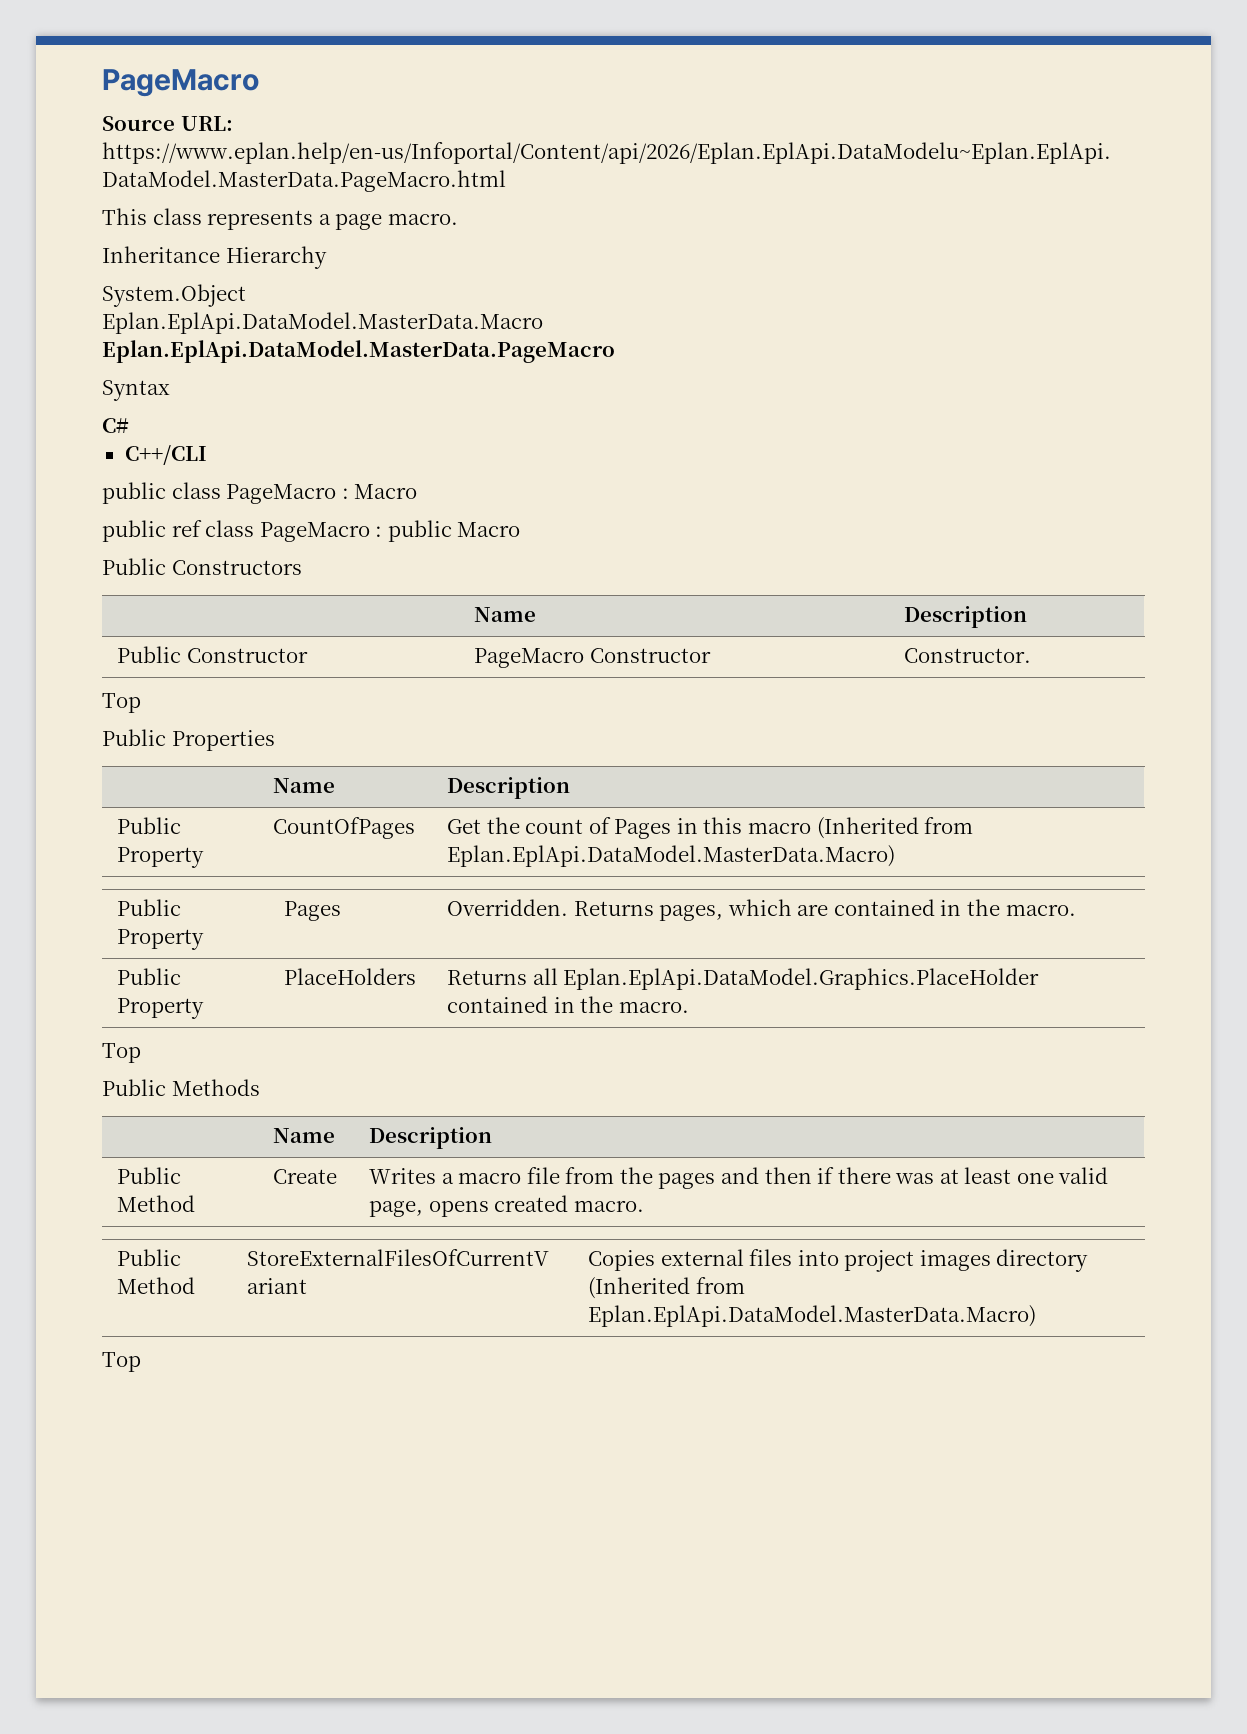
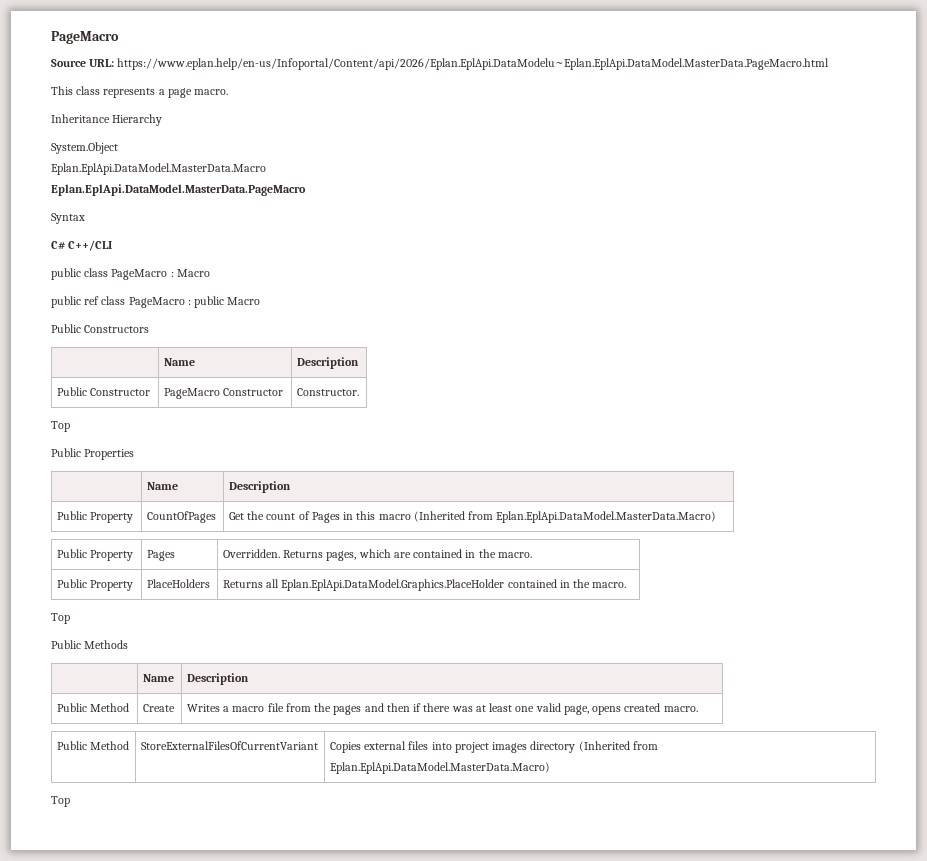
(129, 425) // -> (66, 245) none

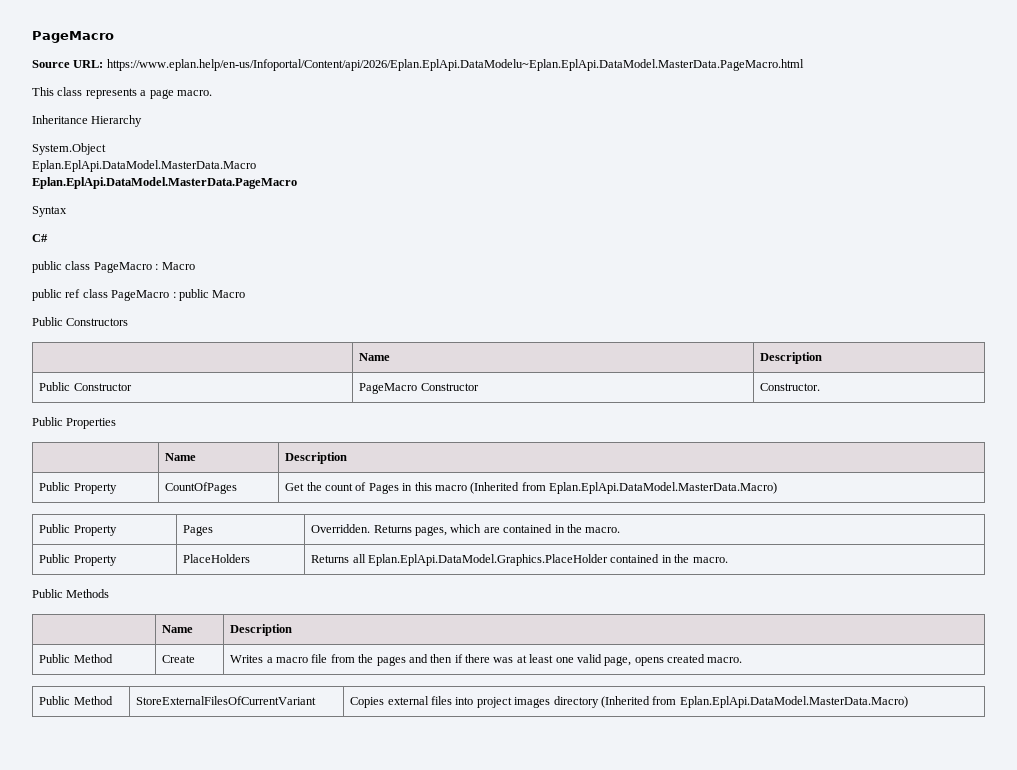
[68,240,113,251] C++/CLI -> (48, 238) none
[51,421,70,432] // Top -> (821, 387) none
[51,613,70,624] // Top -> (728, 560) none
[51,796,70,807] // Top -> (908, 702) none

